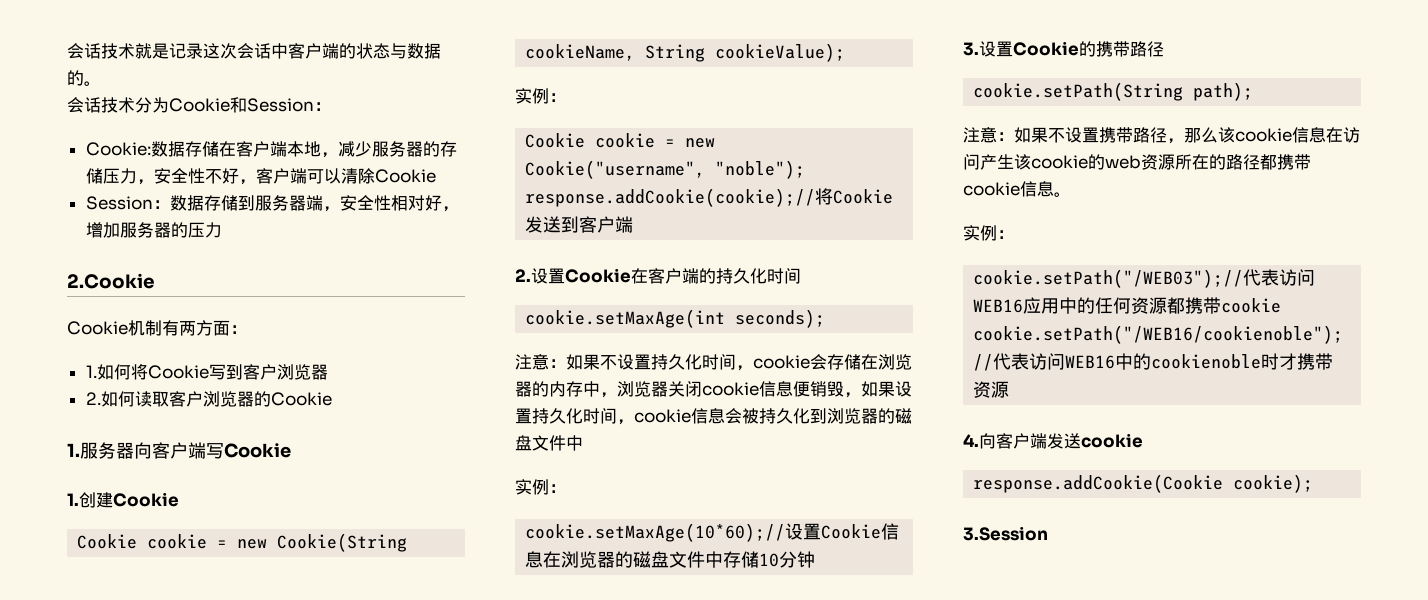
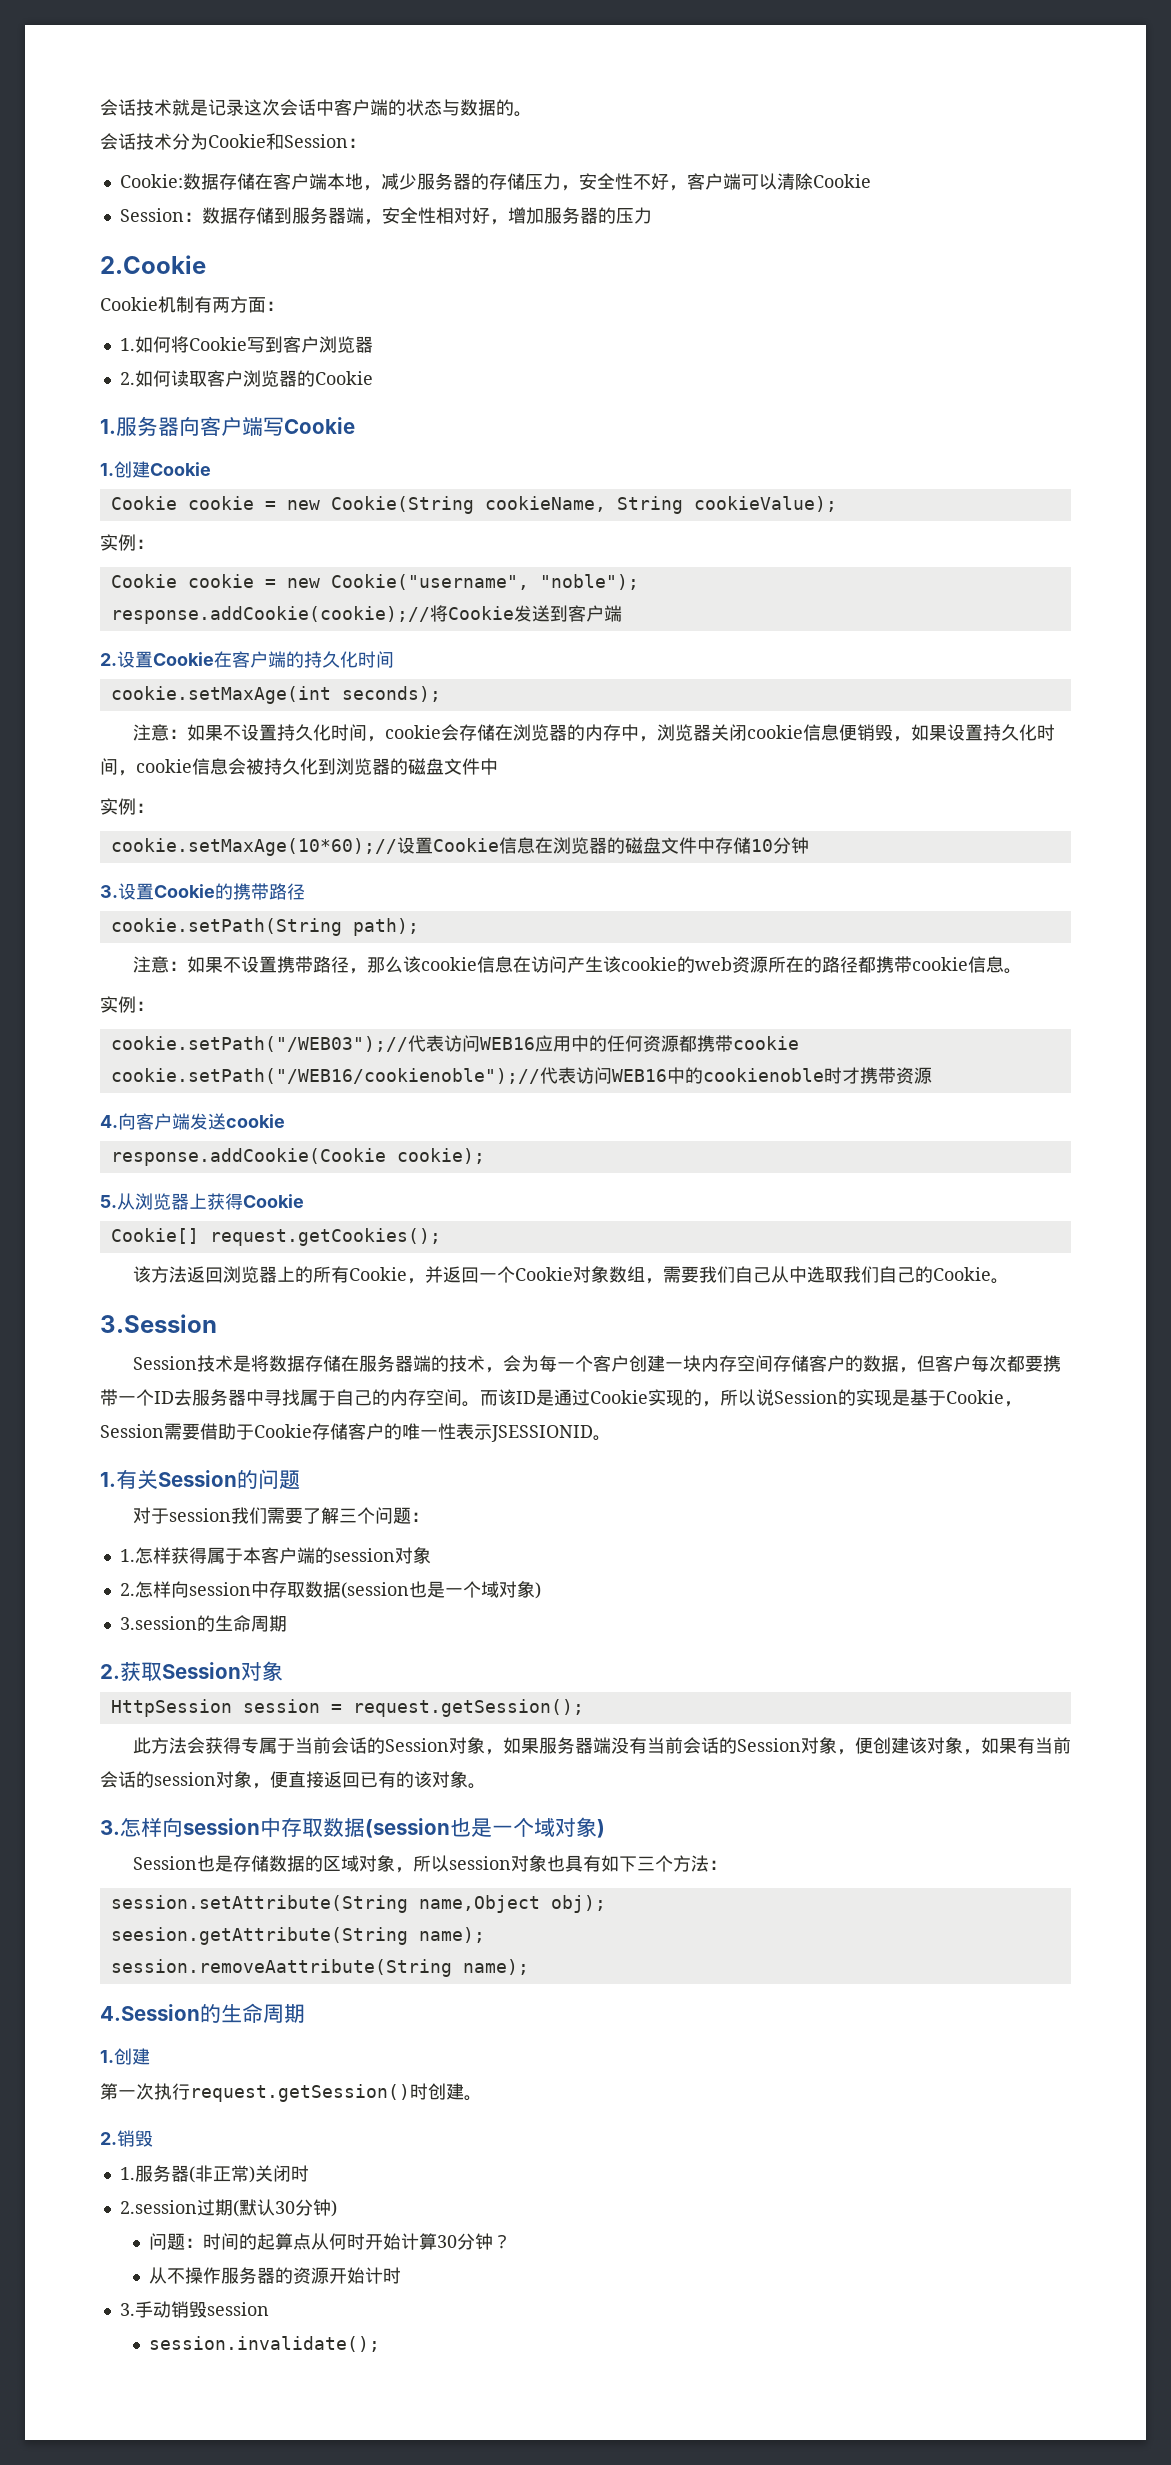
[963,526,1048,541] 3.Session -> [100,1193,304,1210] [110,1228,441,1246] [132,1266,1009,1284] [100,1314,217,1333] [132,1355,1061,1373] [100,1389,1022,1407] [100,1423,611,1442] [100,1469,300,1490] [132,1507,429,1524] [119,1547,431,1564] [119,1581,541,1599] [119,1615,287,1632] [100,1661,283,1682] [110,1699,584,1717] [132,1737,1071,1755] [100,1771,486,1789] [100,1817,605,1838] [132,1855,727,1873] [110,1895,606,1913] [110,1927,485,1945] [110,1959,529,1977] [100,2003,305,2023] [100,2048,150,2065] [100,2083,482,2102] [100,2130,153,2147] [119,2165,309,2183] [119,2199,337,2217] [148,2233,511,2250] [148,2267,401,2284] [119,2301,269,2318] [148,2336,380,2352] 5.从浏览器上获得Cookie // Cookie[] request.getCookies(); // 该方法返回浏览器上的所有Cookie，并返回一个Cookie对象数组，需要我们自己从中选取我们自己的Cookie。 // 3.Session // Session技术是将数据存储在服务器端的技术，会为每一个客户创建一块内存空间存储客户的数据，但客户每次都要携带一个ID去服务器中寻找属于自己的内存空间。而该ID是通过Cookie实现的，所以说Session的实现是基于Cookie，Session需要借助于Cookie存储客户的唯一性表示JSESSIONID。 // 1.有关Session的问题 // 对于session我们需要了解三个问题： // 1.怎样获得属于本客户端的session对象 // 2.怎样向session中存取数据(session也是一个域对象) // 3.session的生命周期 // 2.获取Session对象 // HttpSession session = request.getSession(); // 此方法会获得专属于当前会话的Session对象，如果服务器端没有当前会话的Session对象，便创建该对象，如果有当前会话的session对象，便直接返回已有的该对象。 // 3.怎样向session中存取数据(session也是一个域对象) // Session也是存储数据的区域对象，所以session对象也具有如下三个方法： // session.setAttribute(String name,Object obj); // seesion.getAttribute(String name); // session.removeAattribute(String name); // 4.Session的生命周期 // 1.创建 // 第一次执行request.getSession()时创建。 // 2.销毁 // 1.服务器(非正常)关闭时 // 2.session过期(默认30分钟) // 问题：时间的起算点从何时开始计算30分钟？ // 从不操作服务器的资源开始计时 // 3.手动销毁session // session.invalidate();

